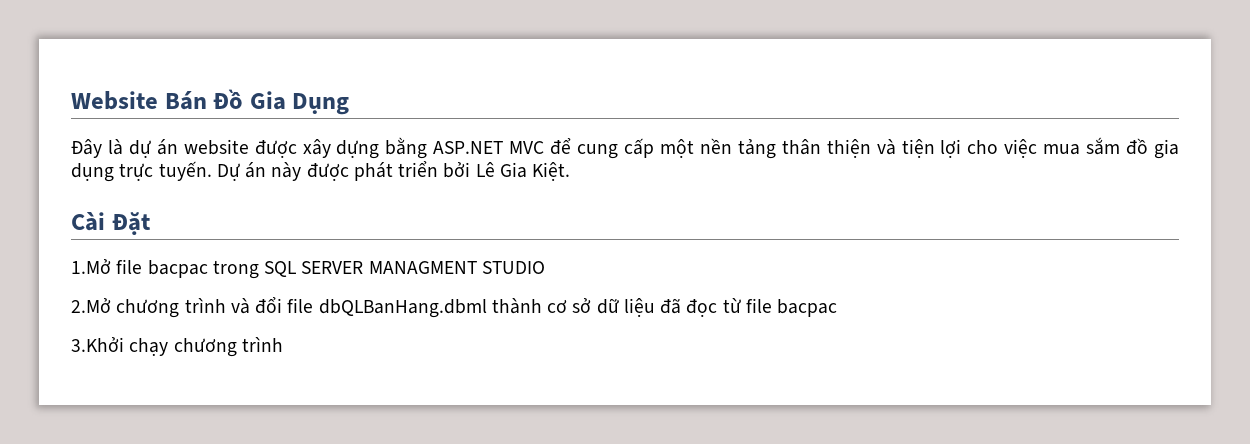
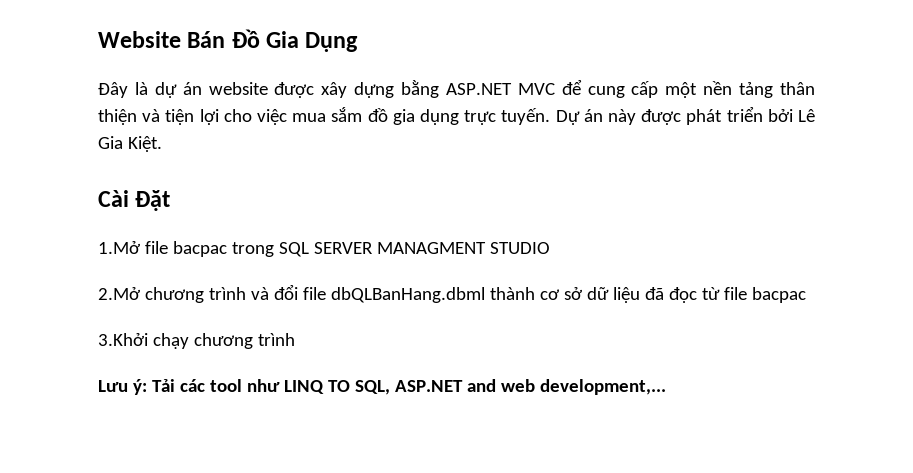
(283, 344) none -> [98,379,666,395] // Lưu ý: Tải các tool như LINQ TO SQL, ASP.NET and web development,...

